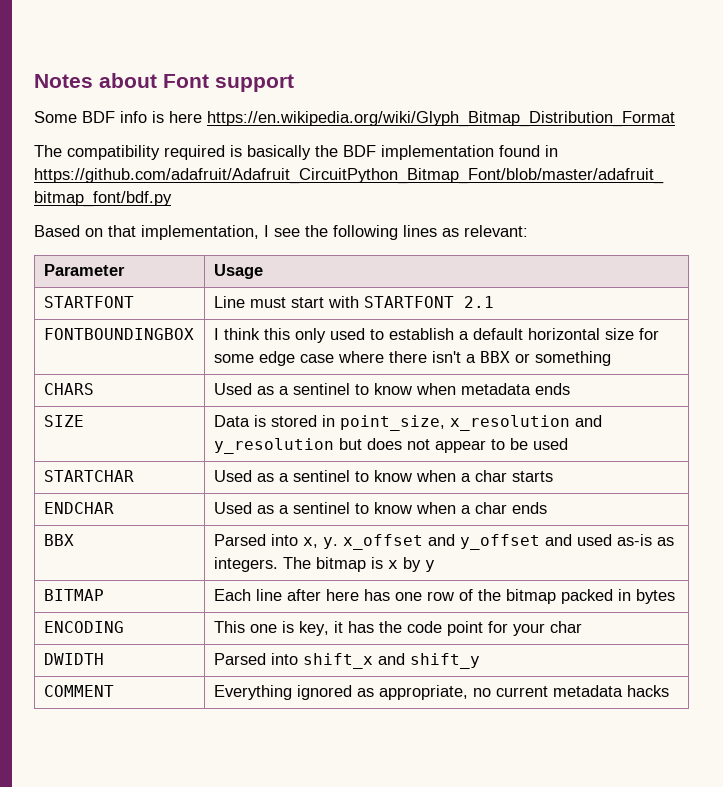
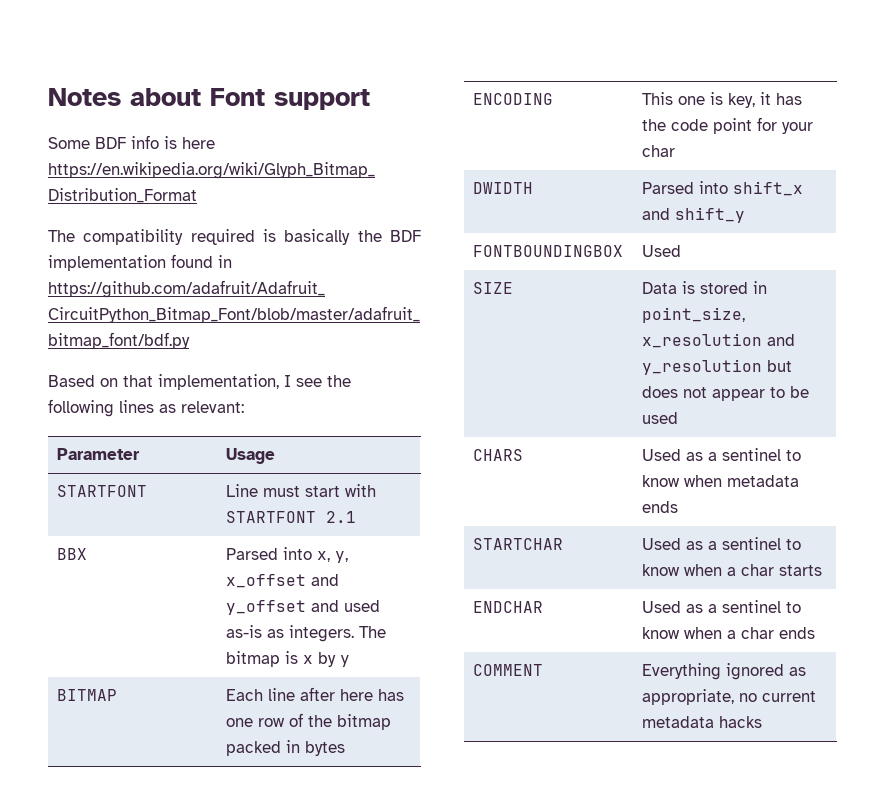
[43,328,194,340] [213,328,659,343] [213,351,611,366] [43,383,94,395] [213,383,570,395] [43,415,84,427] [213,415,602,431] [213,438,568,454] [43,470,134,482] [213,470,553,482] [43,502,114,514] [213,502,547,514] // FONTBOUNDINGBOX | I think this only used to establish a default horizontal size for some edge case where there isn't a BBX or something // CHARS | Used as a sentinel to know when metadata ends // SIZE | Data is stored in point_size, x_resolution and y_resolution but does not appear to be used // STARTCHAR | Used as a sentinel to know when a char starts // ENDCHAR | Used as a sentinel to know when a char ends -> (357, 517) none
[322,537,338,549] y. -> [335,551,349,563] y,
(480, 661) none -> [473,245,624,257] [642,245,682,257] [473,282,514,294] [642,281,768,294] [642,307,746,323] [642,333,796,348] [642,359,793,375] [642,386,810,401] [642,412,679,424] [473,449,524,461] [642,448,802,461] [642,475,800,487] [642,501,679,513] [473,538,564,550] [642,537,802,550] [642,564,823,576] [473,601,544,613] [642,600,802,613] [642,627,816,639] // FONTBOUNDINGBOX | Used // SIZE | Data is stored in point_size, x_resolution and y_resolution but does not appear to be used // CHARS | Used as a sentinel to know when metadata ends // STARTCHAR | Used as a sentinel to know when a char starts // ENDCHAR | Used as a sentinel to know when a char ends

